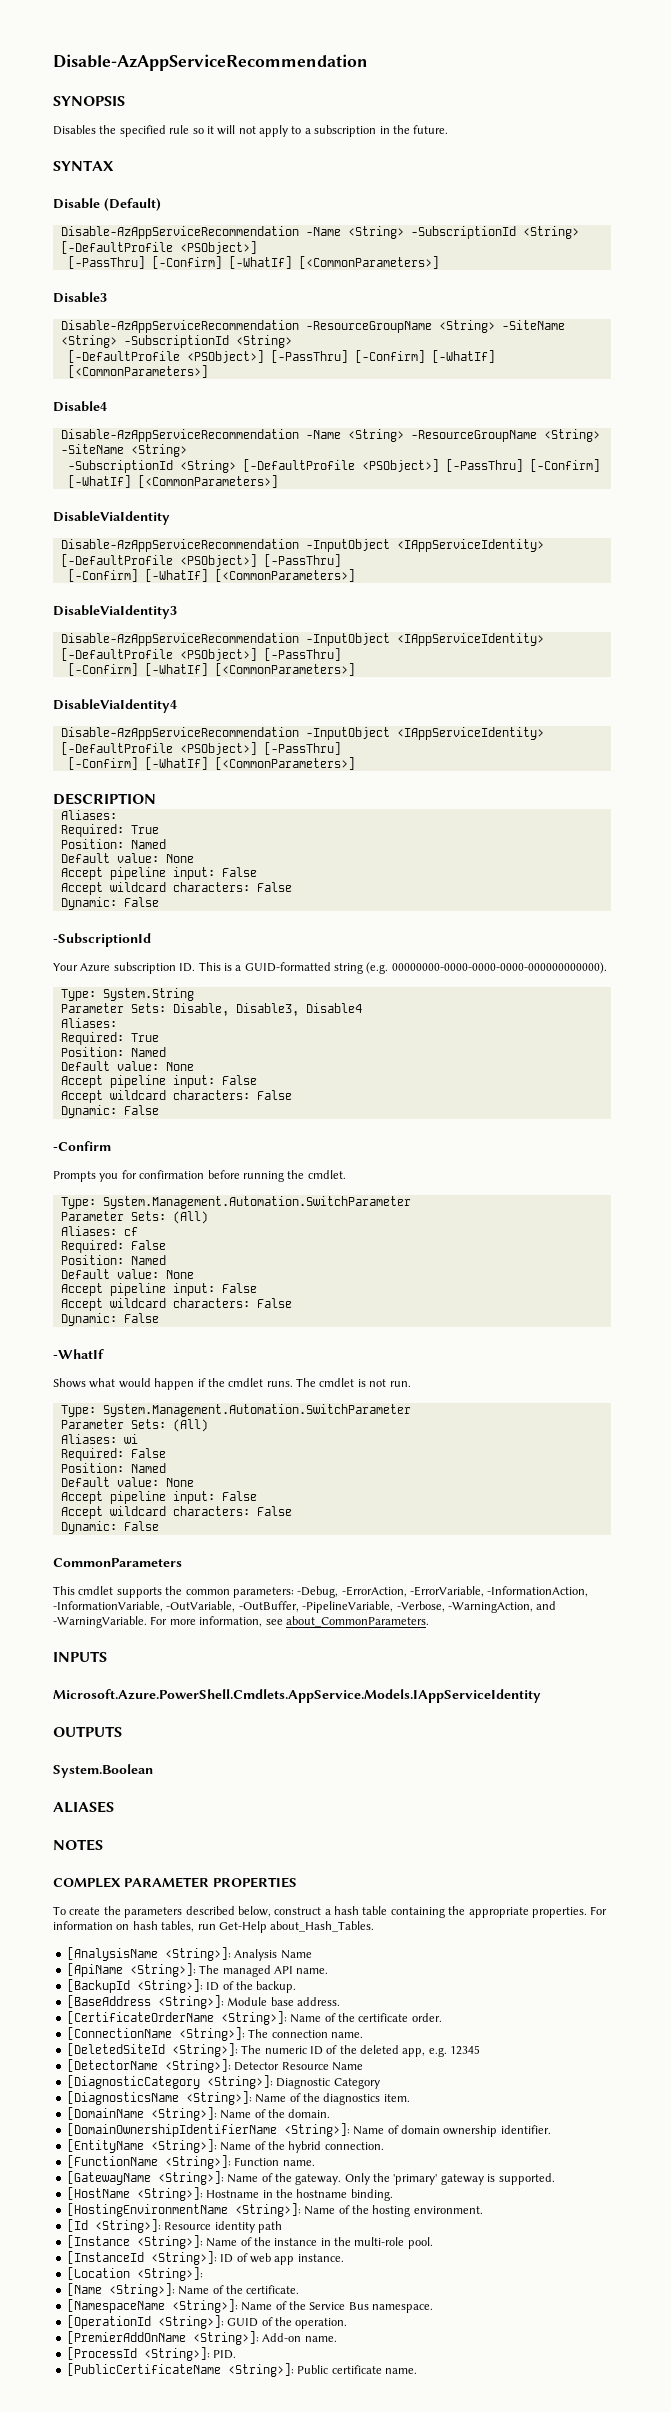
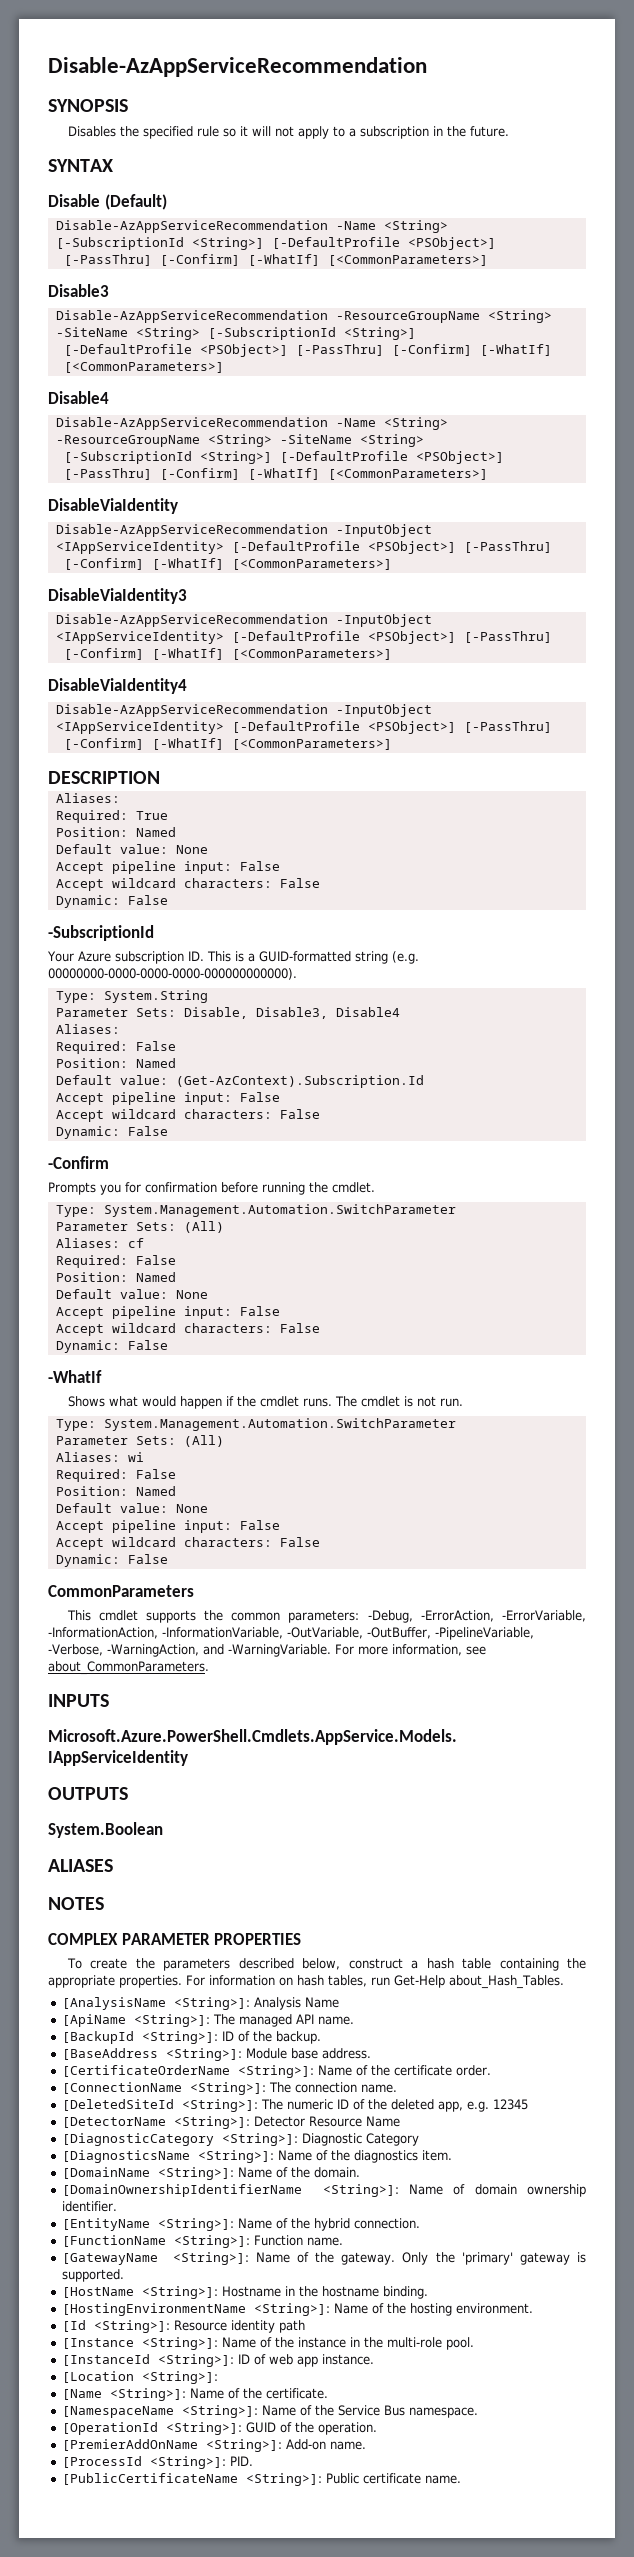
[410,226,579,239] -SubscriptionId <String> -> [55,237,264,250] [-SubscriptionId <String>]
[123,335,292,348] -SubscriptionId <String> -> [207,327,416,340] [-SubscriptionId <String>]
[67,460,236,473] -SubscriptionId <String> -> [63,451,272,464] [-SubscriptionId <String>]
[130,1033,159,1042] [60,1047,166,1057] [60,1061,194,1071] True // Position: Named // Default value: None -> [135,1041,176,1051] [55,1058,176,1068] [55,1075,424,1088] False // Position: Named // Default value: (Get-AzContext).Subscription.Id

